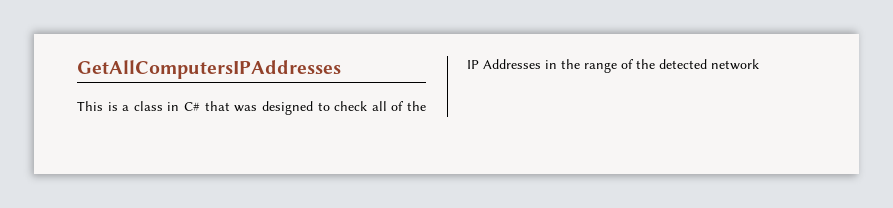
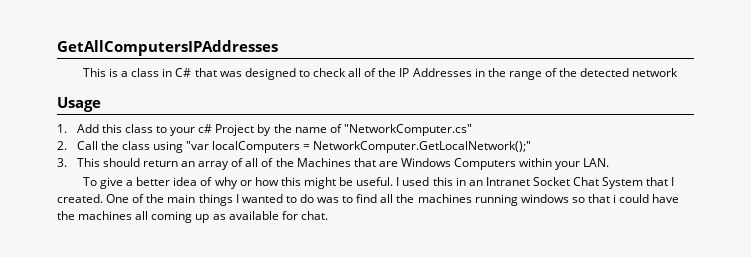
(759, 64) none -> [57,97,101,112] [57,124,472,136] [57,141,532,153] [57,158,610,170] [82,177,675,189] [57,194,680,206] [57,211,328,223] // Usage // 1. Add this class to your c# Project by the name of "NetworkComputer.cs" // 2. Call the class using "var localComputers = NetworkComputer.GetLocalNetwork();" // 3. This should return an array of all of the Machines that are Windows Computers within your LAN. // To give a better idea of why or how this might be useful. I used this in an Intranet Socket Chat System that I created. One of the main things I wanted to do was to find all the machines running windows so that i could have the machines all coming up as available for chat.

